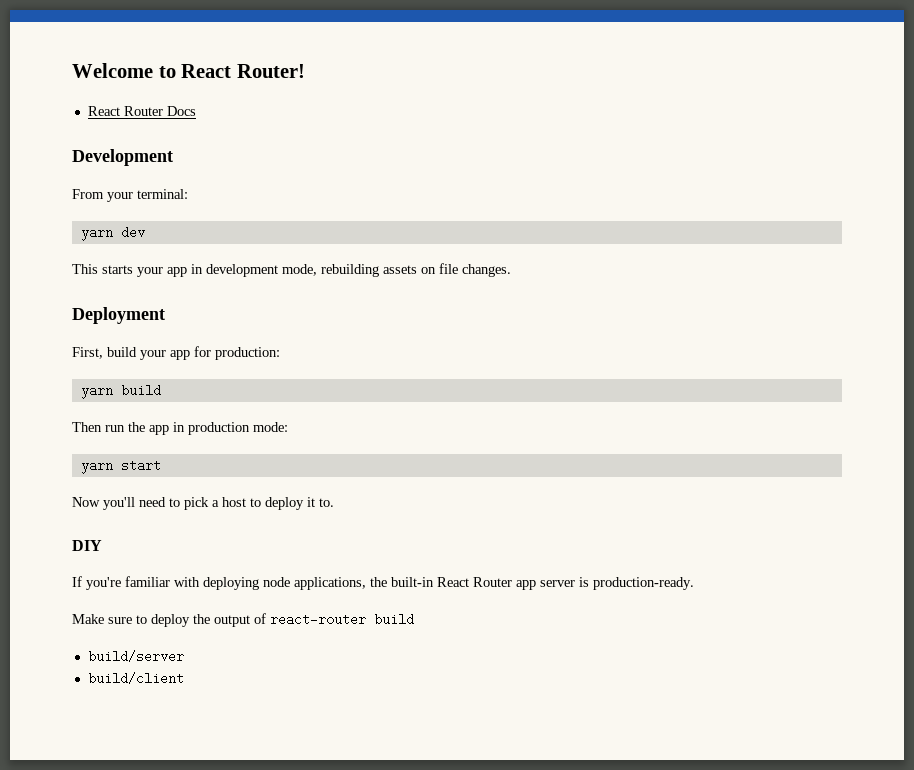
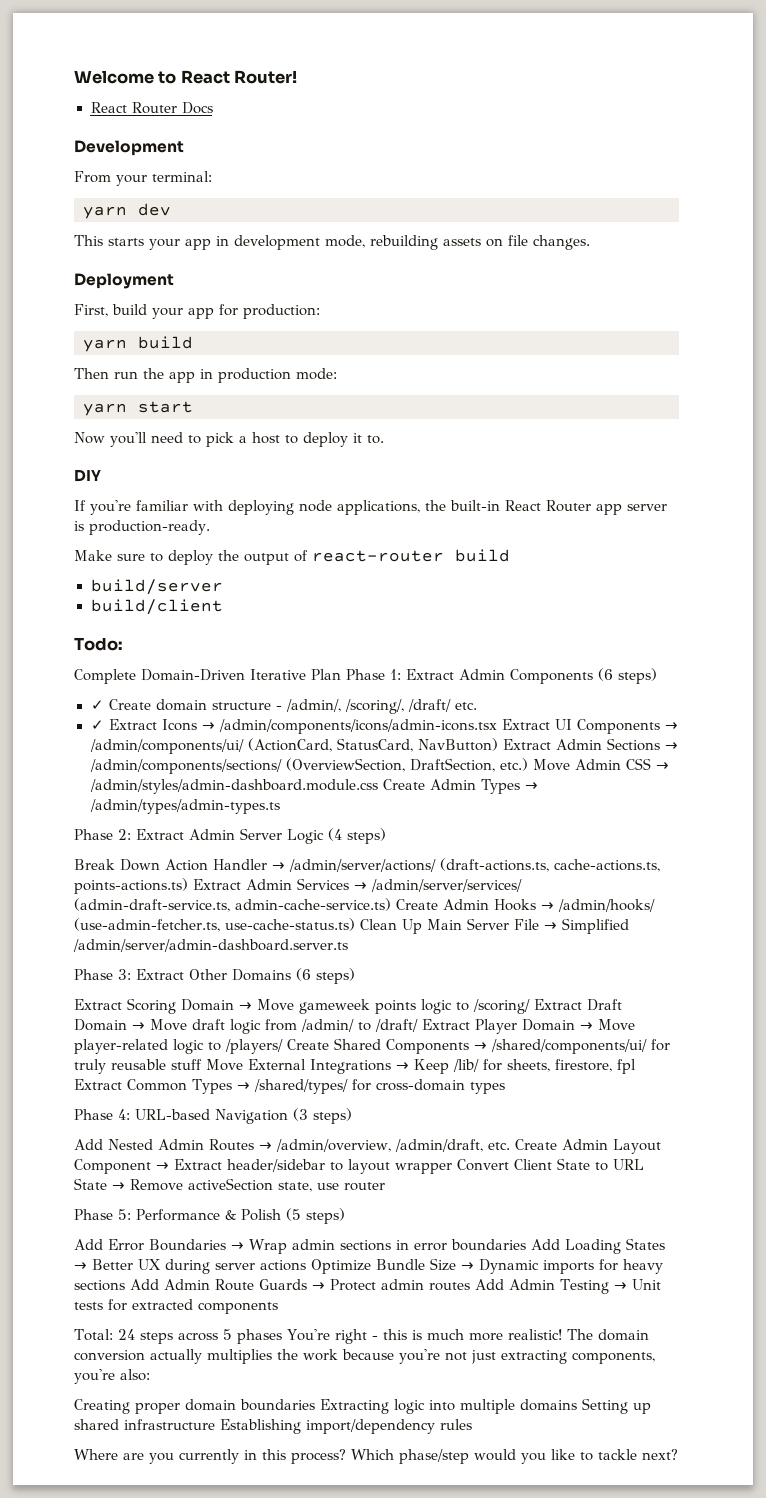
(184, 678) none -> [74,637,123,651] [74,668,657,684] [90,699,477,714] [90,719,678,734] [89,738,678,754] [89,758,669,774] [89,779,539,794] [89,799,280,814] [74,828,386,844] [74,858,660,872] [74,878,522,894] [74,898,655,912] [74,918,629,934] [73,939,348,952] [74,968,355,984] [74,998,622,1014] [74,1019,635,1034] [74,1038,670,1054] [74,1059,636,1074] [74,1079,505,1094] [74,1108,352,1124] [74,1139,661,1154] [74,1158,644,1174] [74,1178,385,1192] [74,1208,345,1224] [74,1238,665,1254] [74,1258,663,1274] [74,1279,661,1294] [74,1299,278,1314] [74,1329,649,1344] [74,1349,655,1364] [74,1369,150,1384] [74,1398,651,1414] [74,1419,472,1434] [74,1449,678,1464] // Todo: // Complete Domain-Driven Iterative Plan Phase 1: Extract Admin Components (6 steps) // ✓ Create domain structure - /admin/, /scoring/, /draft/ etc. // ✓ Extract Icons → /admin/components/icons/admin-icons.tsx Extract UI Components → /admin/components/ui/ (ActionCard, StatusCard, NavButton) Extract Admin Sections → /admin/components/sections/ (OverviewSection, DraftSection, etc.) Move Admin CSS → /admin/styles/admin-dashboard.module.css Create Admin Types → /admin/types/admin-types.ts // Phase 2: Extract Admin Server Logic (4 steps) // Break Down Action Handler → /admin/server/actions/ (draft-actions.ts, cache-actions.ts, points-actions.ts) Extract Admin Services → /admin/server/services/ (admin-draft-service.ts, admin-cache-service.ts) Create Admin Hooks → /admin/hooks/ (use-admin-fetcher.ts, use-cache-status.ts) Clean Up Main Server File → Simplified /admin/server/admin-dashboard.server.ts // Phase 3: Extract Other Domains (6 steps) // Extract Scoring Domain → Move gameweek points logic to /scoring/ Extract Draft Domain → Move draft logic from /admin/ to /draft/ Extract Player Domain → Move player-related logic to /players/ Create Shared Components → /shared/components/ui/ for truly reusable stuff Move External Integrations → Keep /lib/ for sheets, firestore, fpl Extract Common Types → /shared/types/ for cross-domain types // Phase 4: URL-based Navigation (3 steps) // Add Nested Admin Routes → /admin/overview, /admin/draft, etc. Create Admin Layout Component → Extract header/sidebar to layout wrapper Convert Client State to URL State → Remove activeSection state, use router // Phase 5: Performance & Polish (5 steps) // Add Error Boundaries → Wrap admin sections in error boundaries Add Loading States → Better UX during server actions Optimize Bundle Size → Dynamic imports for heavy sections Add Admin Route Guards → Protect admin routes Add Admin Testing → Unit tests for extracted components // Total: 24 steps across 5 phases You're right - this is much more realistic! The domain conversion actually multiplies the work because you're not just extracting components, you're also: // Creating proper domain boundaries Extracting logic into multiple domains Setting up shared infrastructure Establishing import/dependency rules // Where are you currently in this process? Which phase/step would you like to tackle next?

